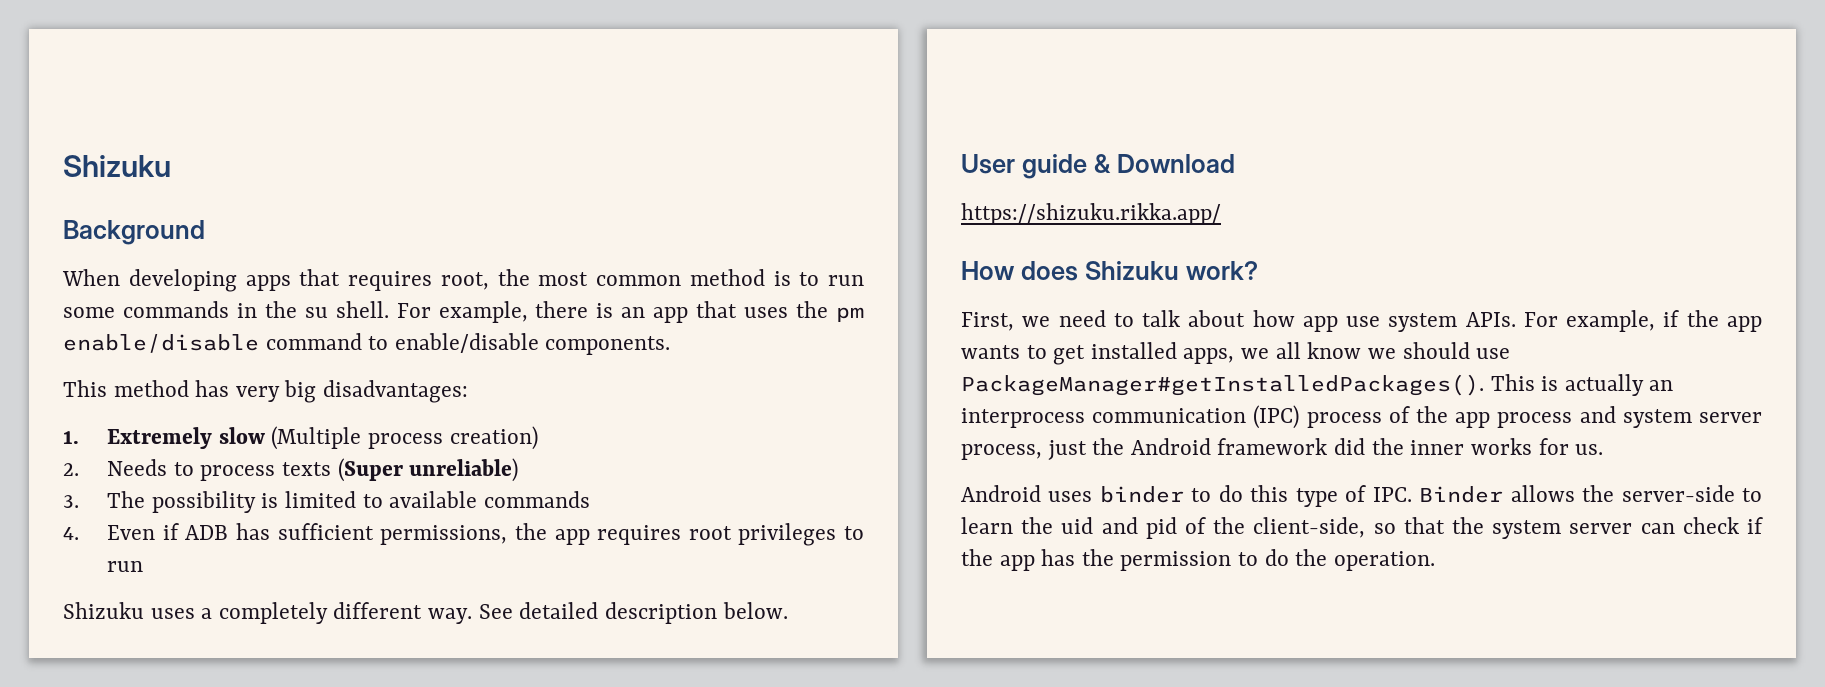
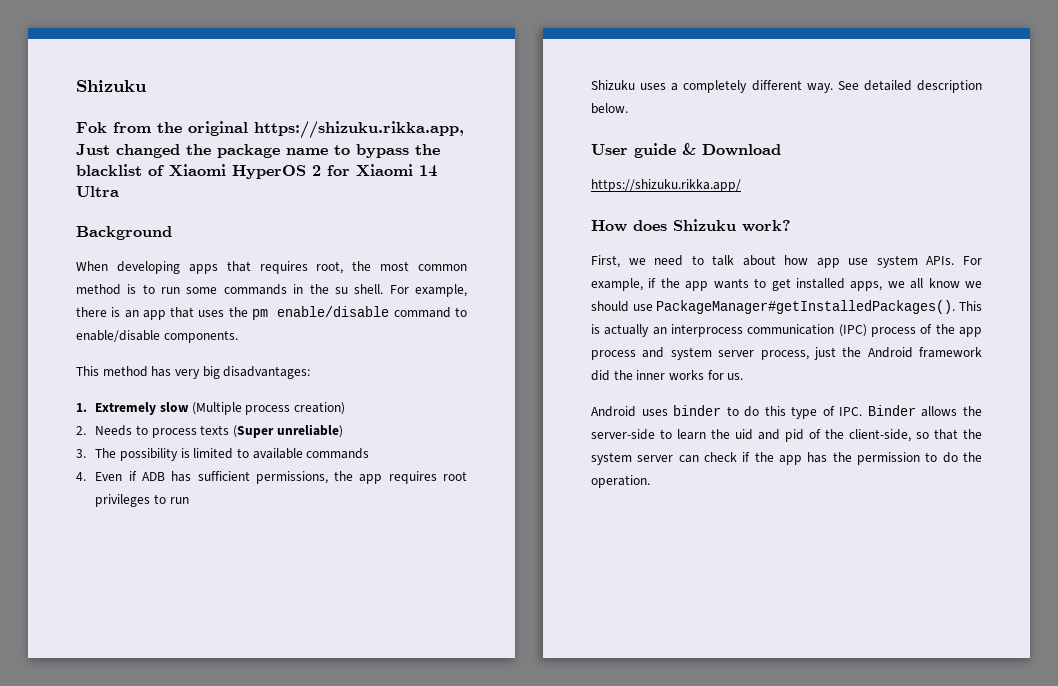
[63,155,171,177] Shizuku -> [76,80,147,92] [76,121,464,139] [76,144,440,158] [76,164,437,179] [76,186,119,197] Shizuku // Fok from the original https://shizuku.rikka.app, Just changed the package name to bypass the blacklist of Xiaomi HyperOS 2 for Xiaomi 14 Ultra

